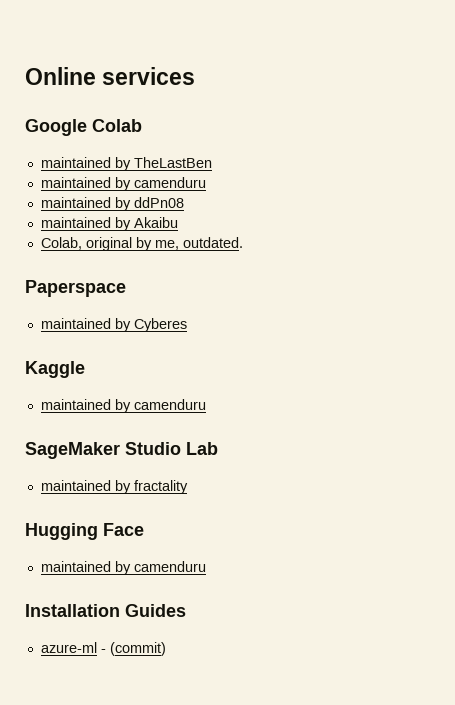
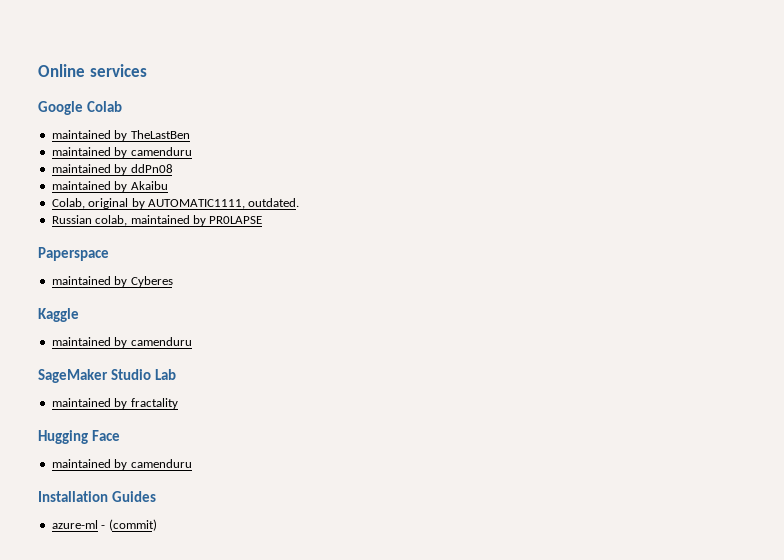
[154,240,179,250] me, -> [147,199,245,209] AUTOMATIC1111,
(243, 242) none -> [51,215,263,226] // Russian colab, maintained by PR0LAPSE

